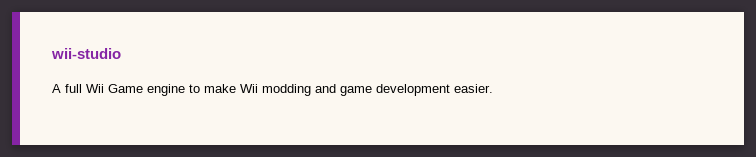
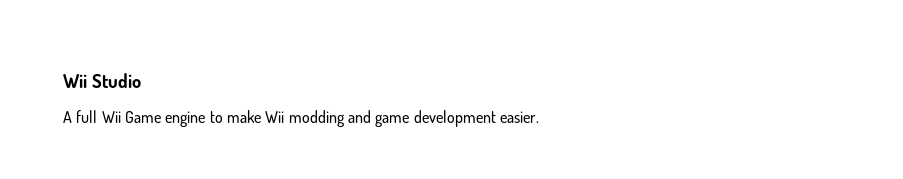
[51,48,121,59] wii-studio -> [63,73,141,88] Wii Studio

